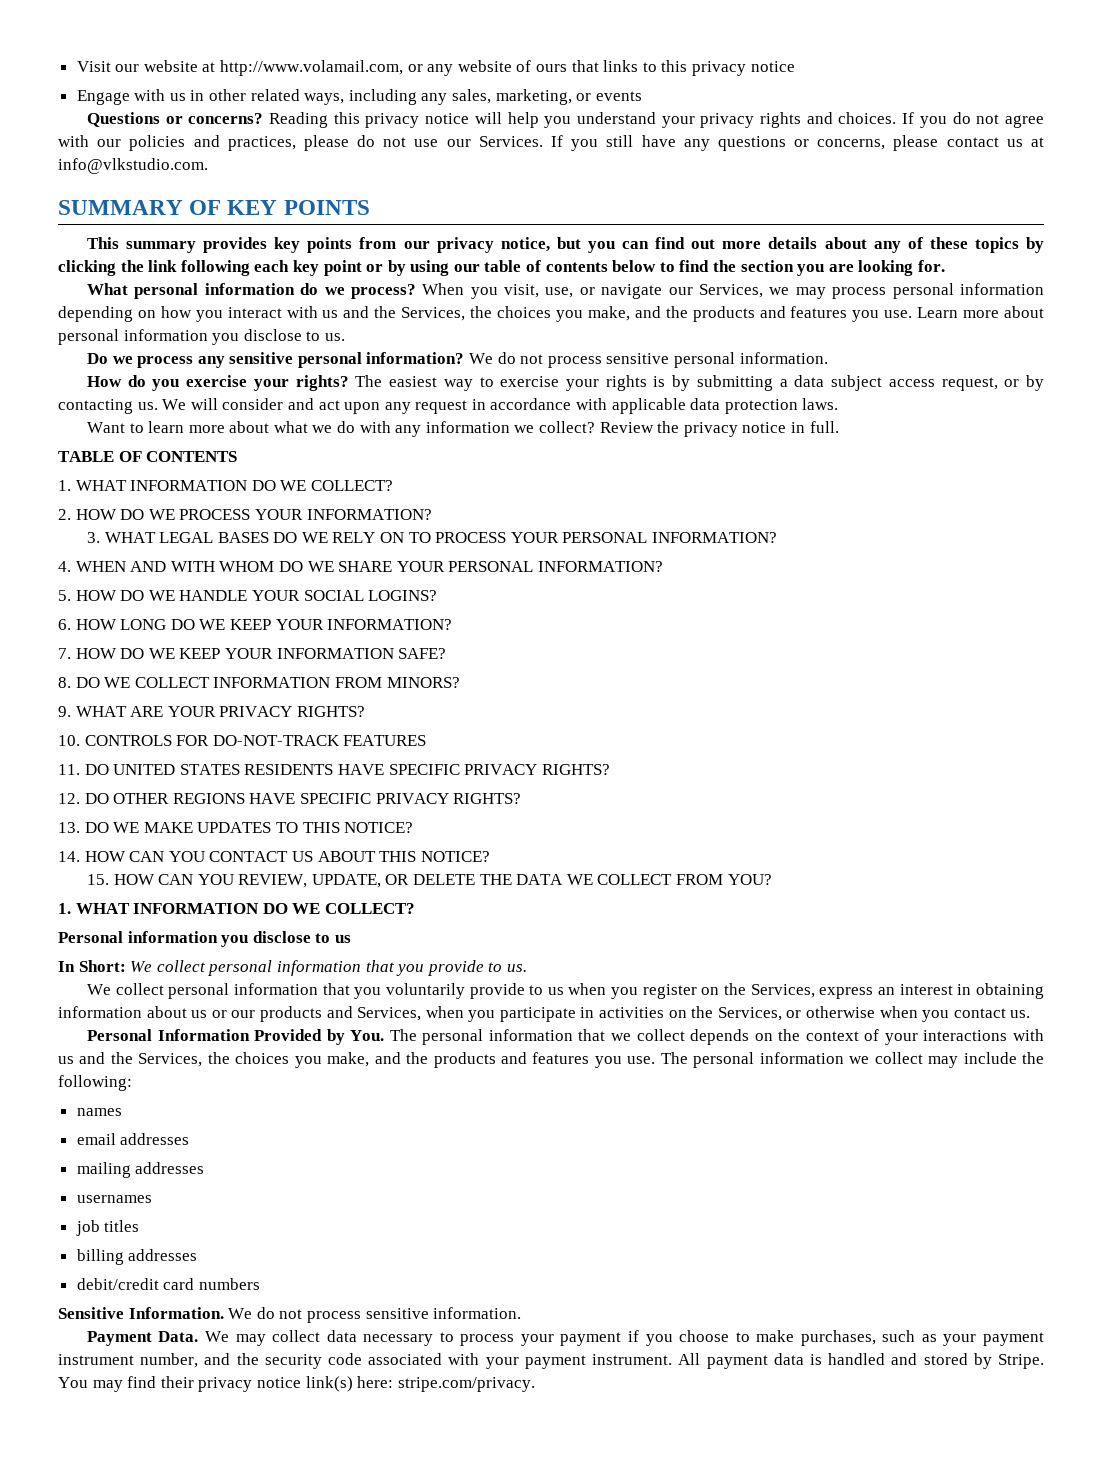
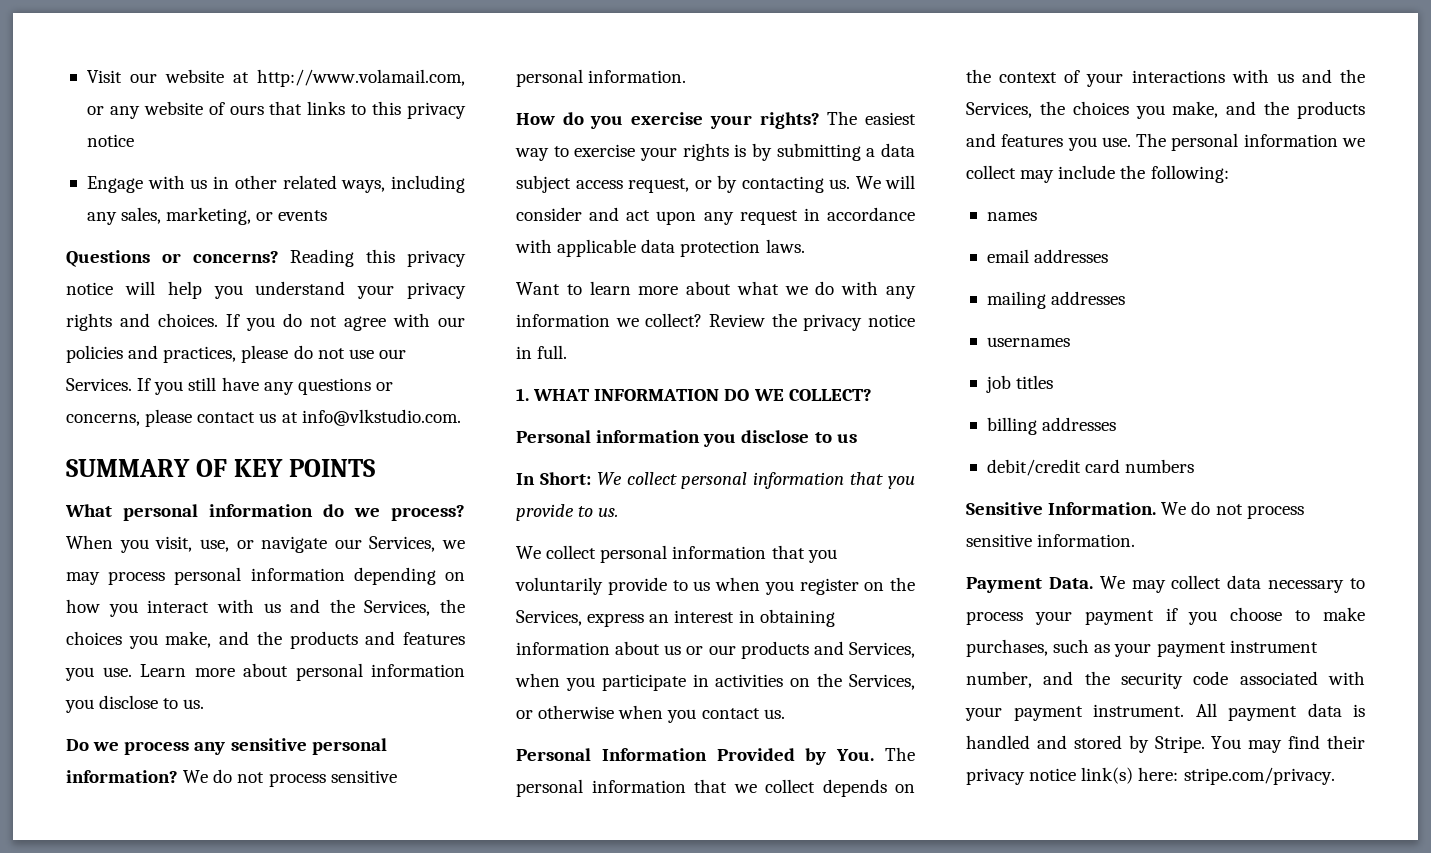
[86,237,1044,253] [58,260,945,276] // This summary provides key points from our privacy notice, but you can find out more details about any of these topics by clicking the link following each key point or by using our table of contents below to find the section you are looking for. -> (375, 468) none
[58,451,238,462] [58,480,393,491] [58,509,432,520] [86,532,778,543] [58,561,663,572] [58,590,438,601] [58,619,453,630] [58,648,447,659] [58,677,460,688] [58,706,365,717] [58,735,427,746] [58,764,610,775] [58,793,522,804] [58,822,414,833] [58,851,490,862] [86,874,772,888] // TABLE OF CONTENTS // 1. WHAT INFORMATION DO WE COLLECT? // 2. HOW DO WE PROCESS YOUR INFORMATION? // 3. WHAT LEGAL BASES DO WE RELY ON TO PROCESS YOUR PERSONAL INFORMATION? // 4. WHEN AND WITH WHOM DO WE SHARE YOUR PERSONAL INFORMATION? // 5. HOW DO WE HANDLE YOUR SOCIAL LOGINS? // 6. HOW LONG DO WE KEEP YOUR INFORMATION? // 7. HOW DO WE KEEP YOUR INFORMATION SAFE? // 8. DO WE COLLECT INFORMATION FROM MINORS? // 9. WHAT ARE YOUR PRIVACY RIGHTS? // 10. CONTROLS FOR DO-NOT-TRACK FEATURES // 11. DO UNITED STATES RESIDENTS HAVE SPECIFIC PRIVACY RIGHTS? // 12. DO OTHER REGIONS HAVE SPECIFIC PRIVACY RIGHTS? // 13. DO WE MAKE UPDATES TO THIS NOTICE? // 14. HOW CAN YOU CONTACT US ABOUT THIS NOTICE? // 15. HOW CAN YOU REVIEW, UPDATE, OR DELETE THE DATA WE COLLECT FROM YOU? -> (568, 352) none

